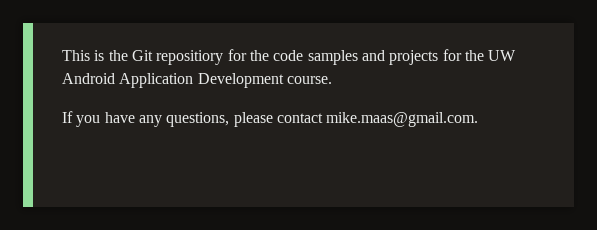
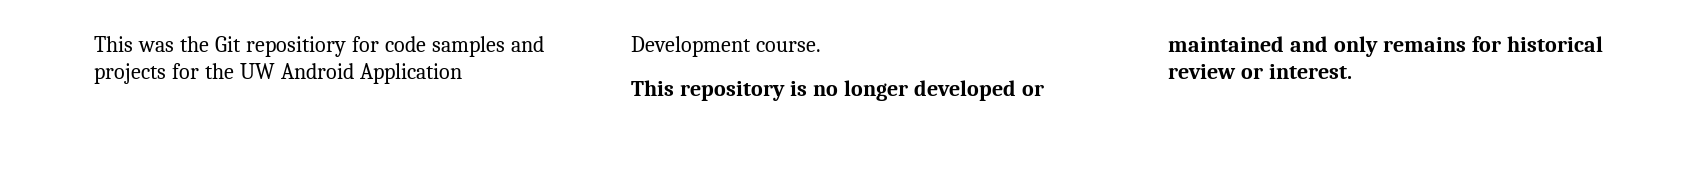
[62,50,105,61] This is -> [94,36,174,52] This was
[249,50,269,61] the -> (379, 44) none
[62,111,479,127] If you have any questions, please contact mike.maas@gmail.com. -> [631,80,1044,101] [1168,36,1603,57] [1168,64,1352,79] This repository is no longer developed or maintained and only remains for historical review or interest.

